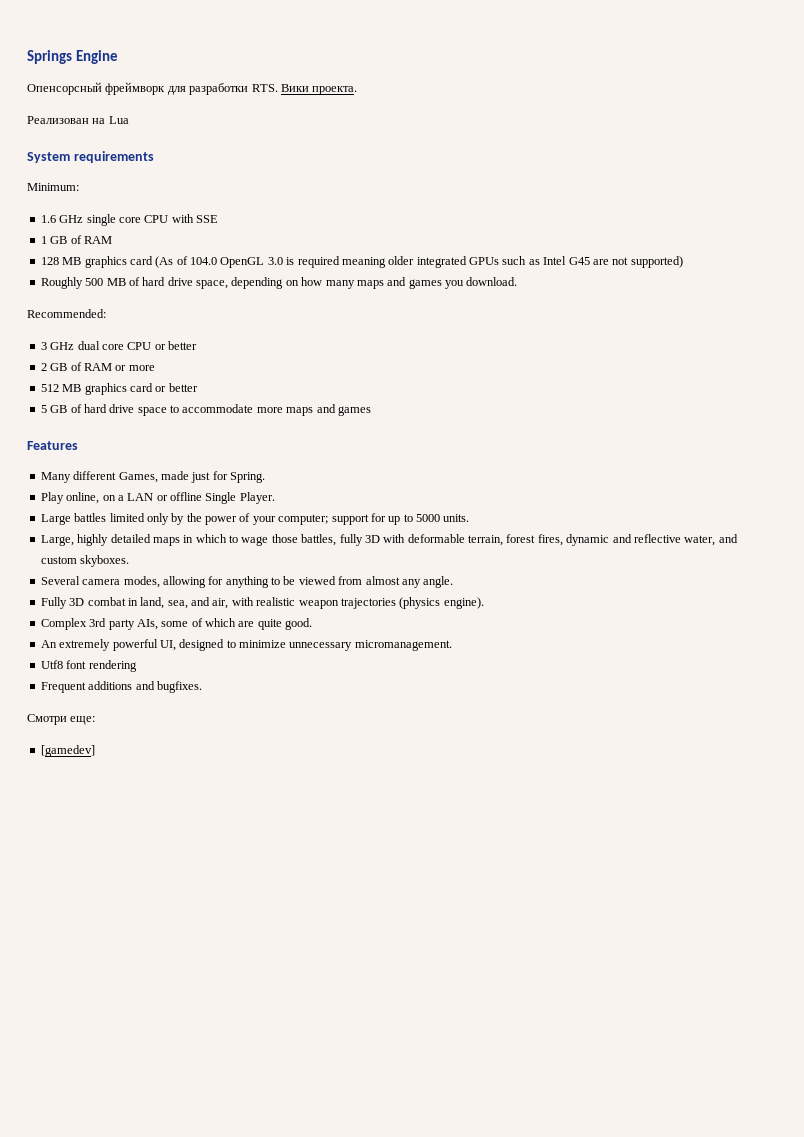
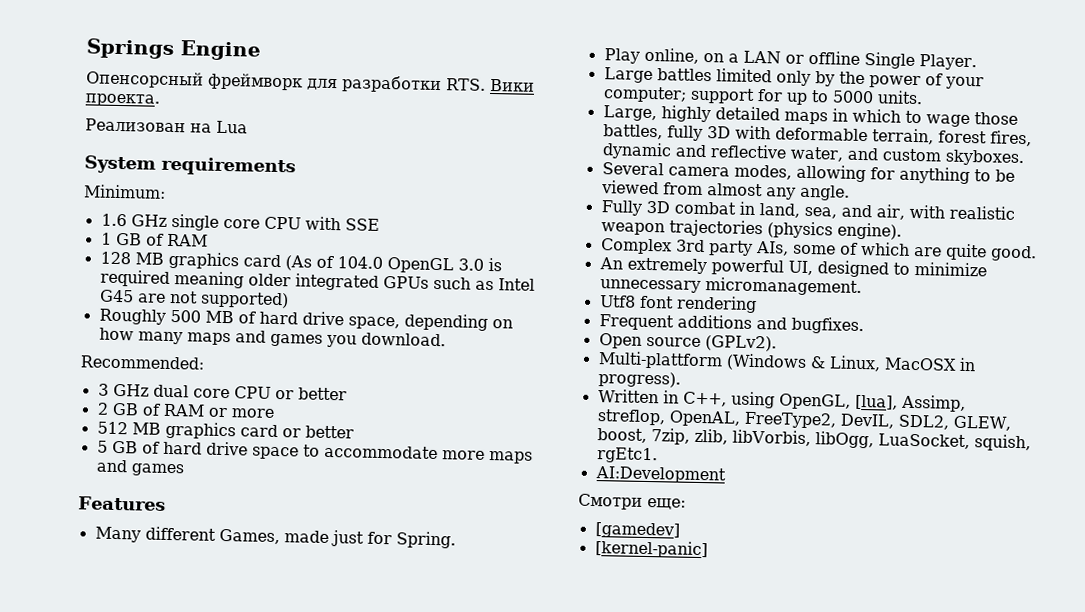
(202, 687) none -> [598,333,777,352] [597,351,976,372] [597,371,681,388] [597,389,966,412] [596,409,1011,431] [596,428,1031,452] [596,447,658,464] [594,466,726,484] // Open source (GPLv2). // Multi-plattform (Windows & Linux, MacOSX in progress). // Written in C++, using OpenGL, [lua], Assimp, streflop, OpenAL, FreeType2, DevIL, SDL2, GLEW, boost, 7zip, zlib, libVorbis, libOgg, LuaSocket, squish, rgEtc1. // AI:Development
(95, 751) none -> [594,540,708,559] // [kernel-panic]

